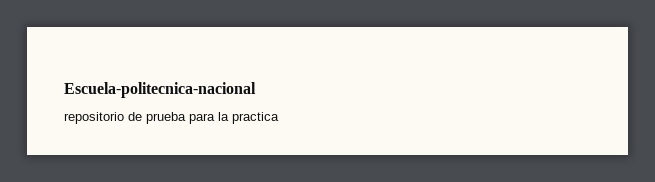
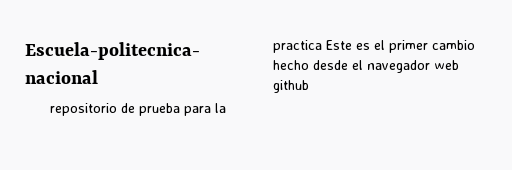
(279, 118) none -> [326,40,475,53] [273,60,459,73] [273,80,309,93] Este es el primer cambio hecho desde el navegador web github

